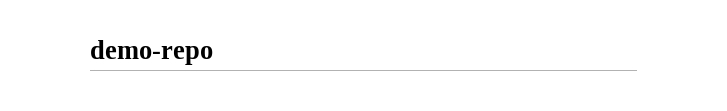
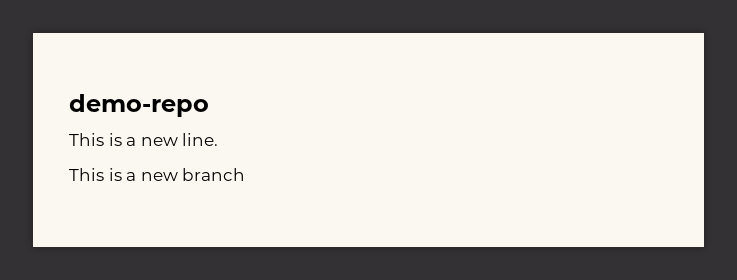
(213, 52) none -> [69,133,219,146] [69,168,246,181] // This is a new line. // This is a new branch

